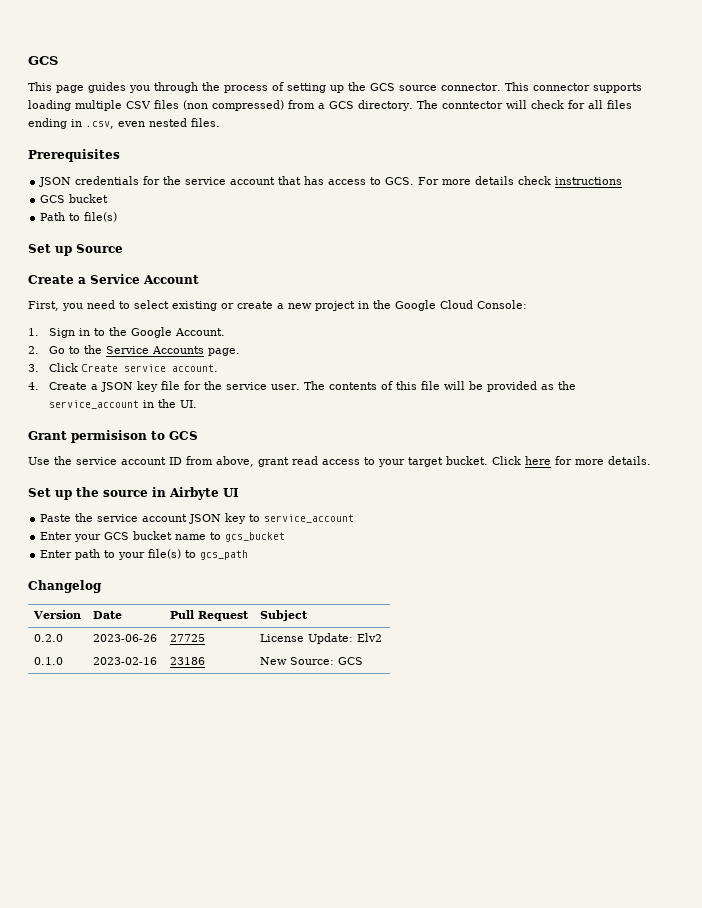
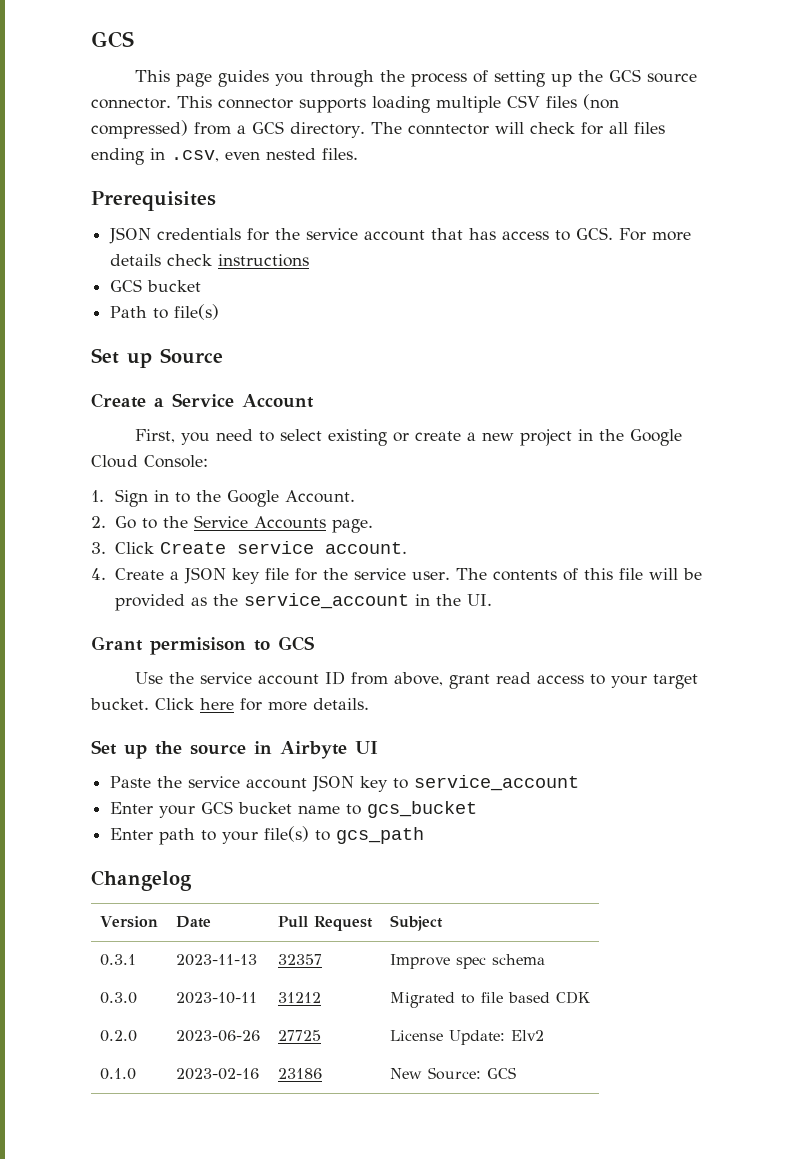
(308, 615) none -> [99,954,136,966] [175,954,257,966] [277,954,322,965] [389,954,545,969] [99,992,137,1004] [175,992,257,1004] [277,992,321,1003] [389,991,590,1008] // 0.3.1 | 2023-11-13 | 32357 | Improve spec schema // 0.3.0 | 2023-10-11 | 31212 | Migrated to file based CDK

